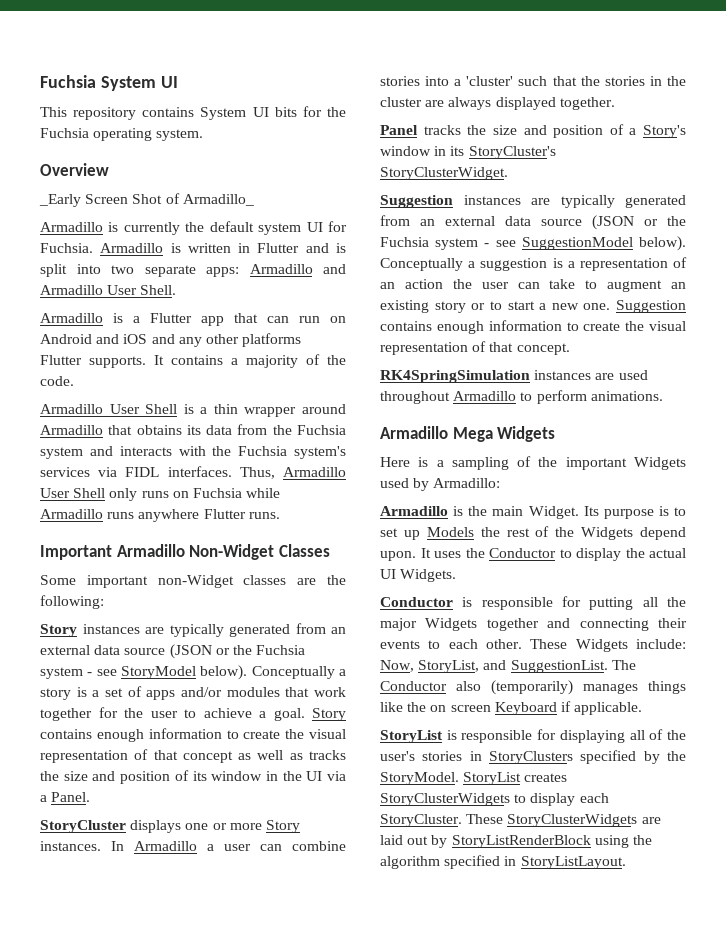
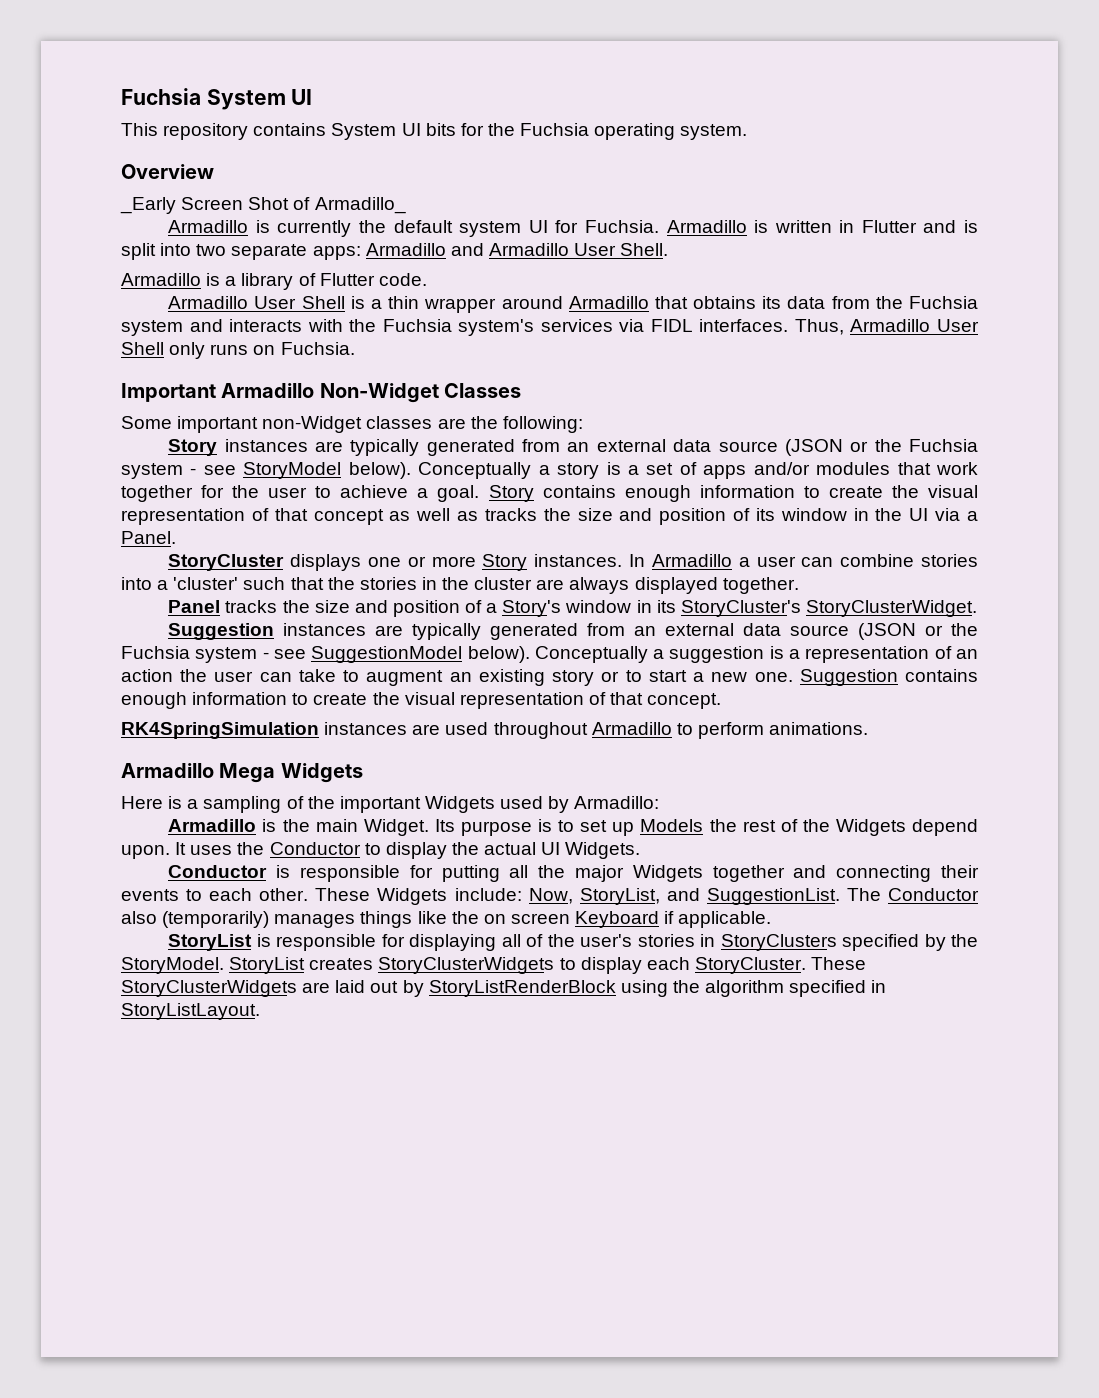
[150,313,346,326] [40,333,302,347] [40,354,346,368] Flutter app that can run on Android and iOS and any other platforms Flutter supports. It contains a majority of the -> [241,273,375,290] library of Flutter
[192,488,281,498] [40,509,280,522] Fuchsia while Armadillo runs anywhere Flutter runs. -> [280,342,355,355] Fuchsia.

